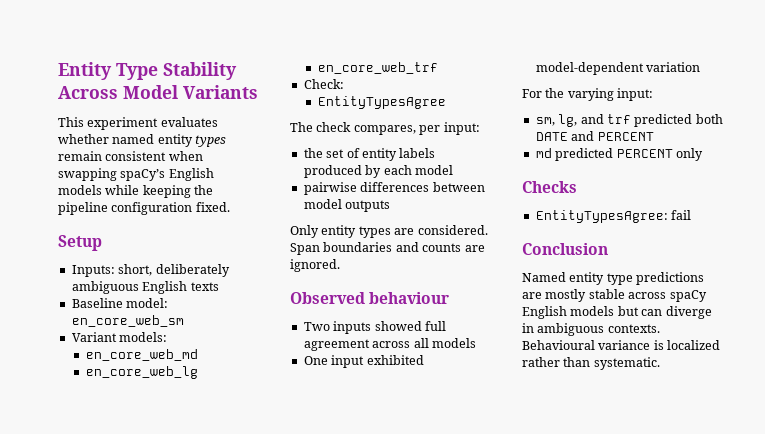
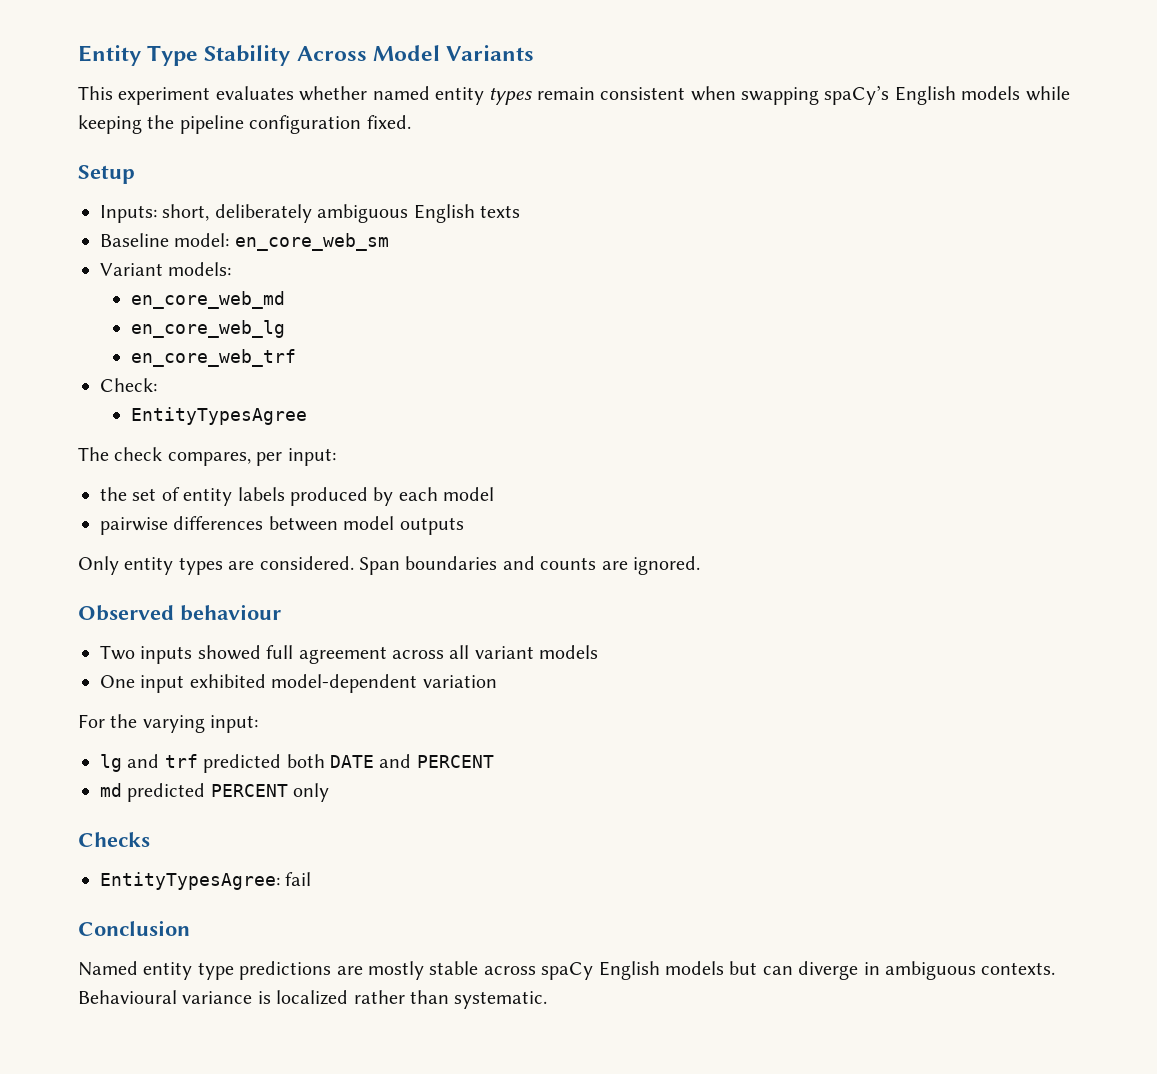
(429, 343) none -> [474,646,534,659] variant
[535,114,578,127] sm, lg, -> [100,754,122,772] lg

